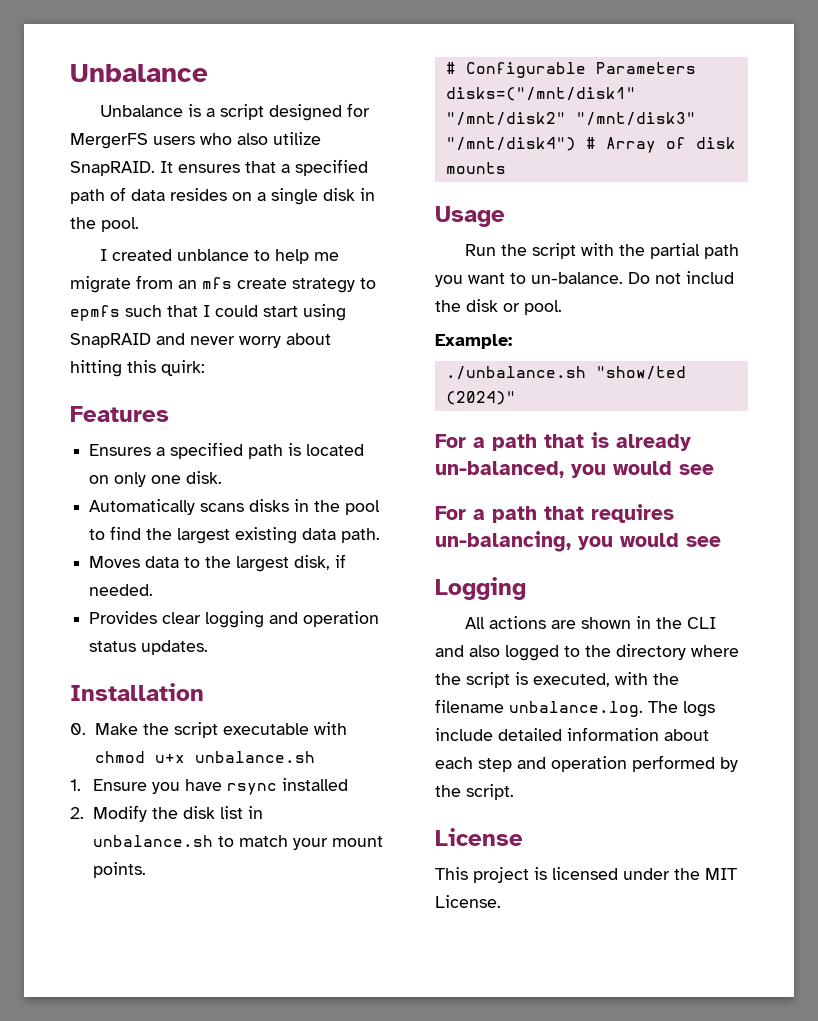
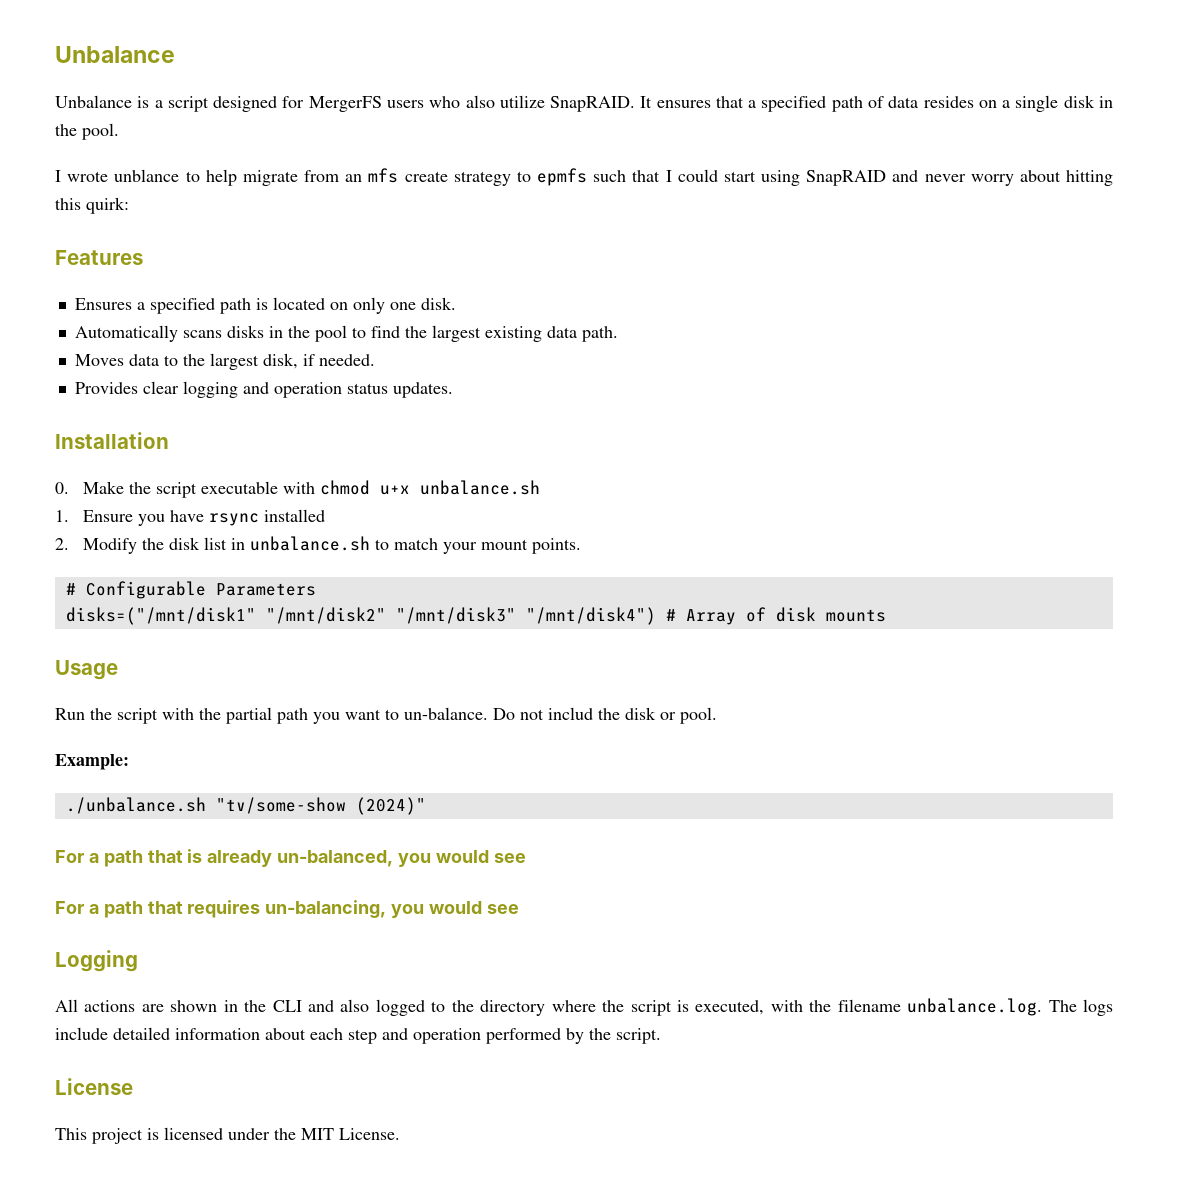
[111,249,172,261] created -> [67,171,109,182] wrote
[313,252,339,261] me -> (237, 177) none
[595,366,686,380] "show/ted -> [215,797,346,814] "tv/some-show

